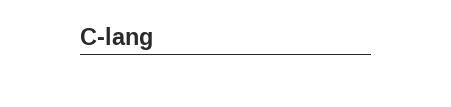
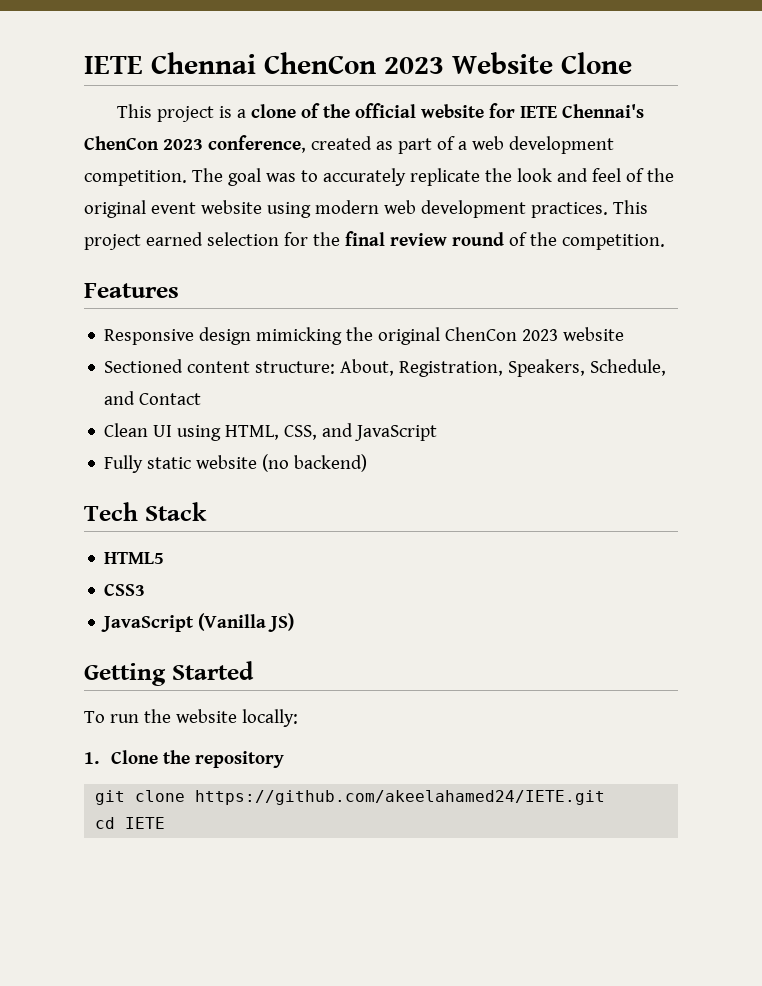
[80,27,153,50] C-lang -> [84,52,632,74] [116,103,644,122] [84,135,614,154] [84,168,674,186] [84,200,648,218] [84,231,665,250] [84,283,179,298] [104,327,625,345] [104,359,667,377] [104,391,202,405] [104,423,438,441] [104,454,368,473] [84,502,207,521] [104,552,165,564] [104,583,146,596] [101,613,295,632] [84,661,254,686] [84,709,298,727] [84,750,284,768] [95,790,606,805] [95,817,166,829] IETE Chennai ChenCon 2023 Website Clone // This project is a clone of the official website for IETE Chennai's ChenCon 2023 conference, created as part of a web development competition. The goal was to accurately replicate the look and feel of the original event website using modern web development practices. This project earned selection for the final review round of the competition. // Features // Responsive design mimicking the original ChenCon 2023 website // Sectioned content structure: About, Registration, Speakers, Schedule, and Contact // Clean UI using HTML, CSS, and JavaScript // Fully static website (no backend) // Tech Stack // HTML5 // CSS3 // JavaScript (Vanilla JS) // Getting Started // To run the website locally: // 1. Clone the repository // git clone https://github.com/akeelahamed24/IETE.git // cd IETE

